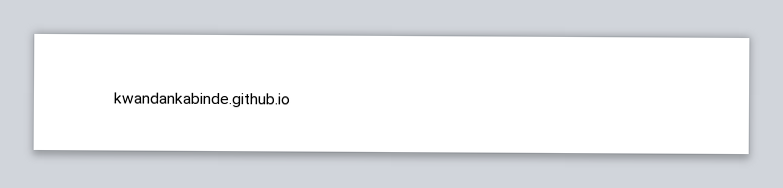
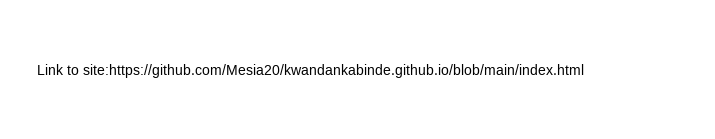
[113,92,291,108] kwandankabinde.github.io -> [37,64,584,78] Link to site:https://github.com/Mesia20/kwandankabinde.github.io/blob/main/index.html

